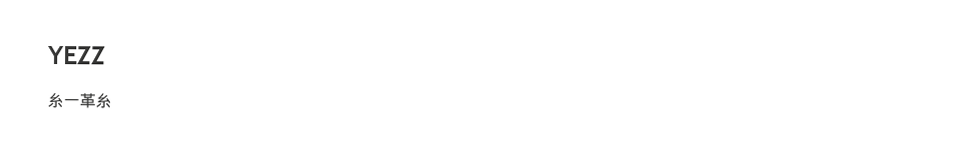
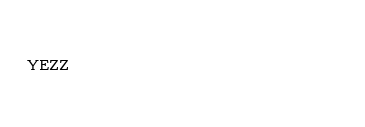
[47,92,112,109] // 糸一革糸 -> (69, 65) none

